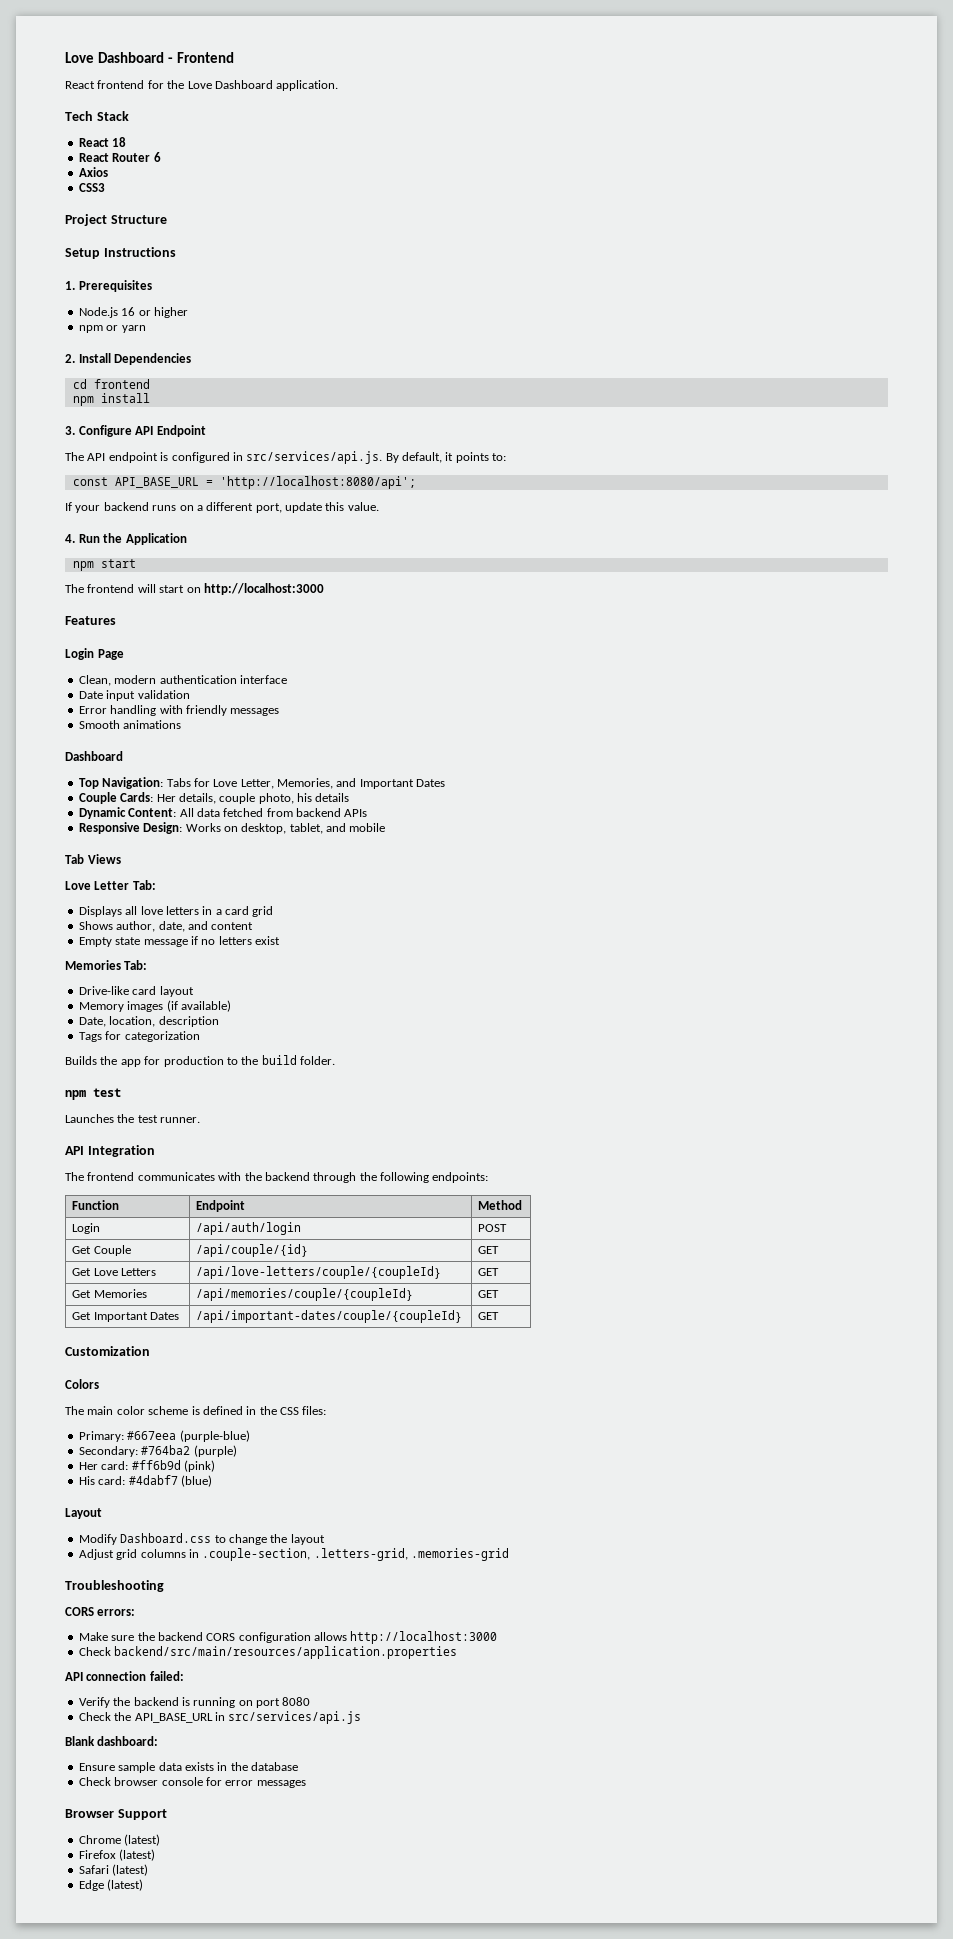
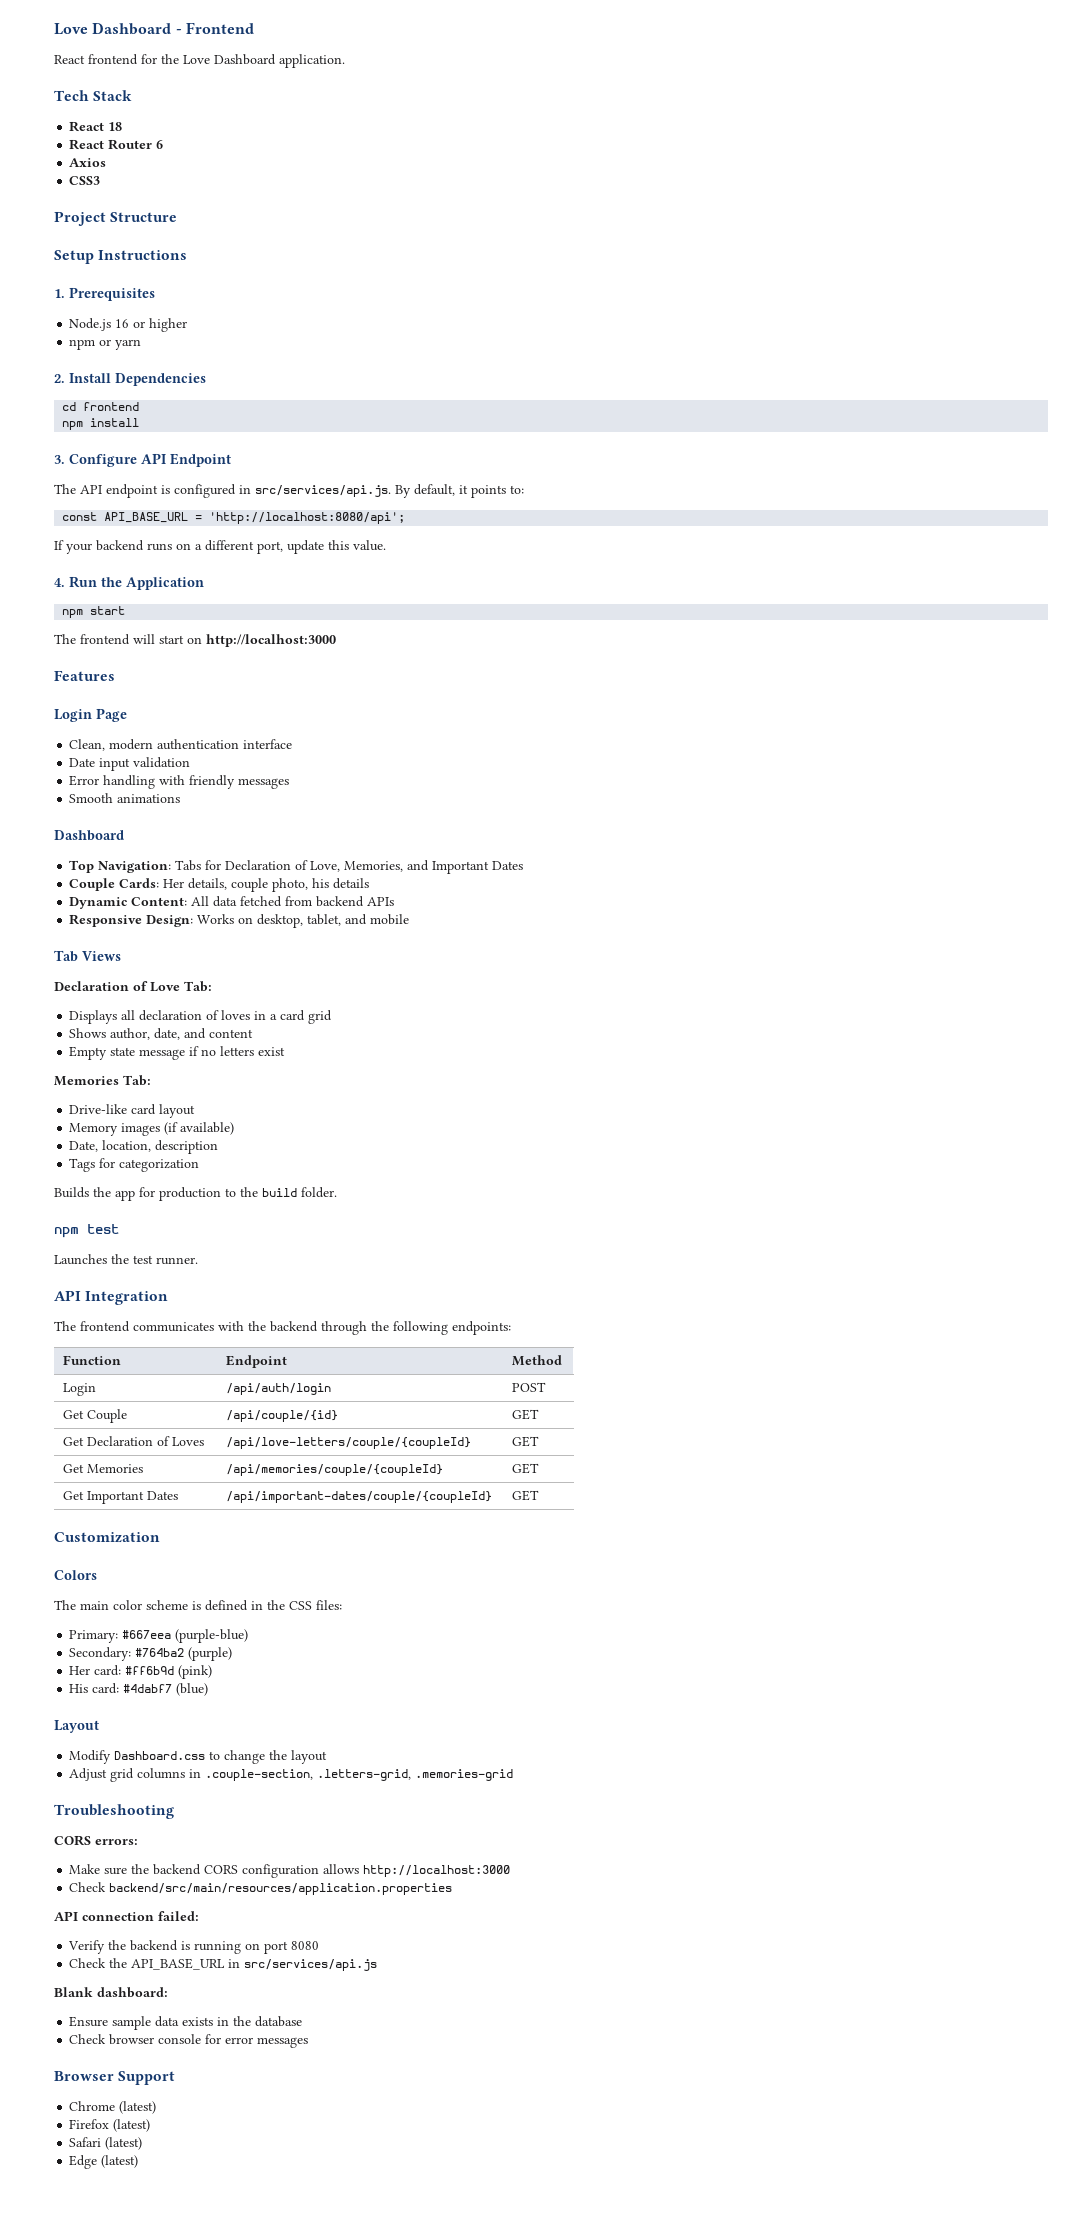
[213,779,274,789] Love Letter, -> [225,860,341,872] Declaration of Love,
[65,881,130,890] Love Letter -> [54,981,180,992] Declaration of Love
[140,906,199,915] love letters -> [139,1010,251,1021] declaration of loves
[93,1268,157,1276] Love Letters -> [87,1436,205,1446] Declaration of Loves

